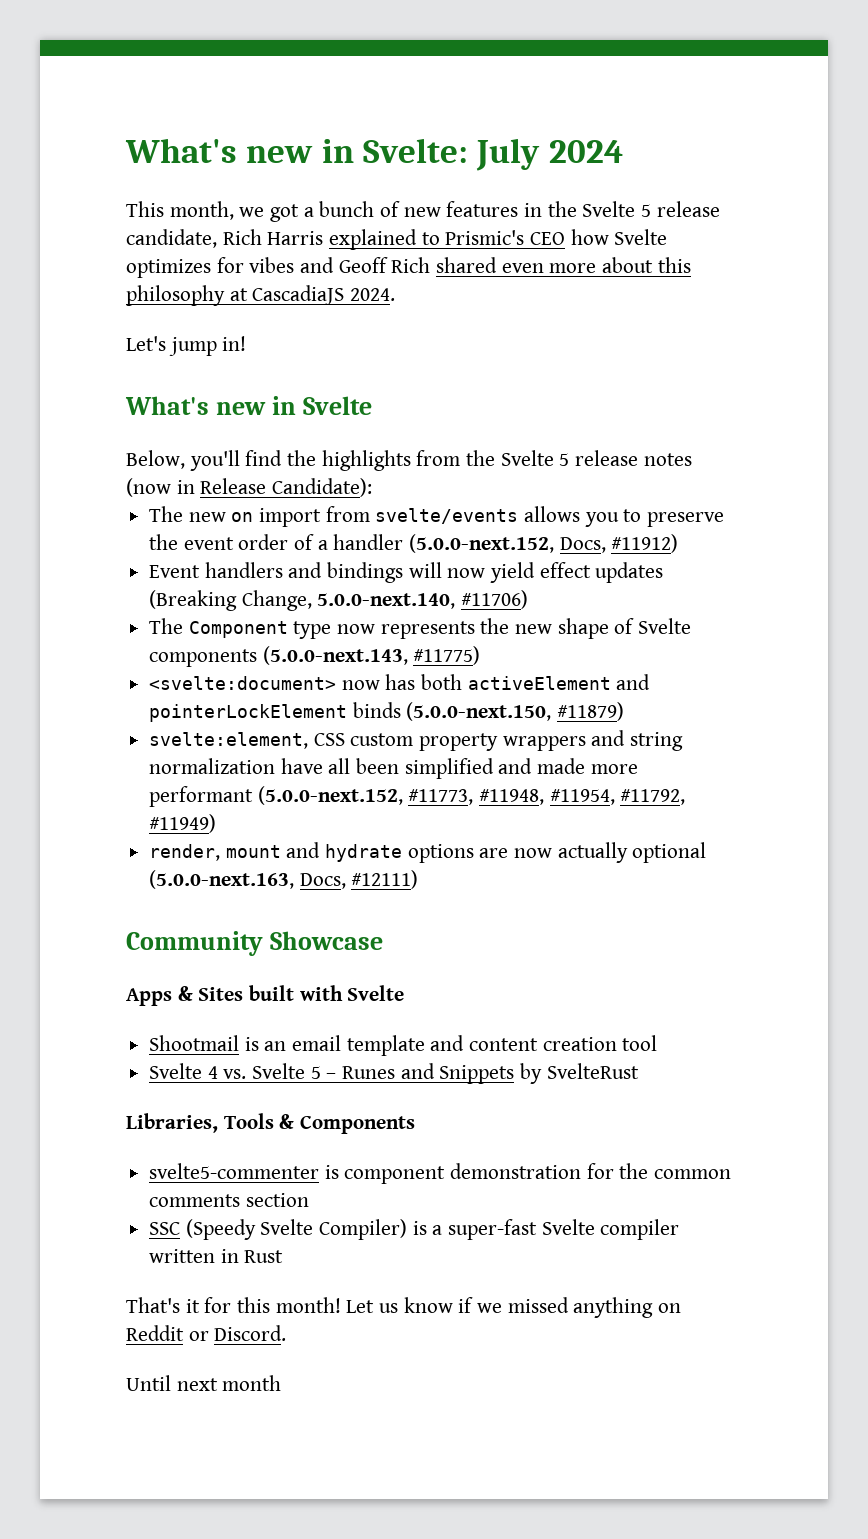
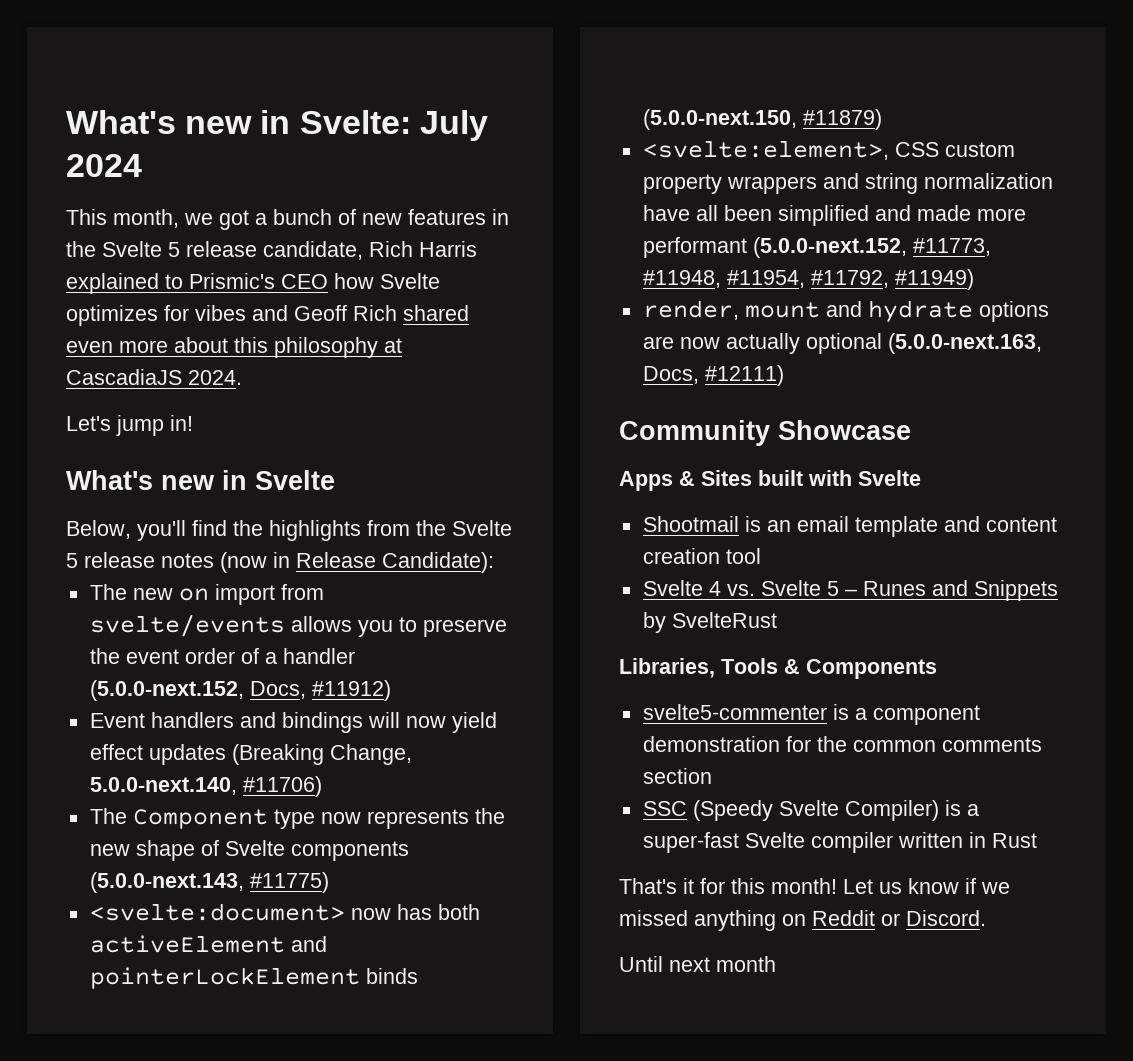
[149,732,309,749] svelte:element, -> [642,140,889,160] <svelte:element>,
(339, 1172) none -> [854,708,867,720] a

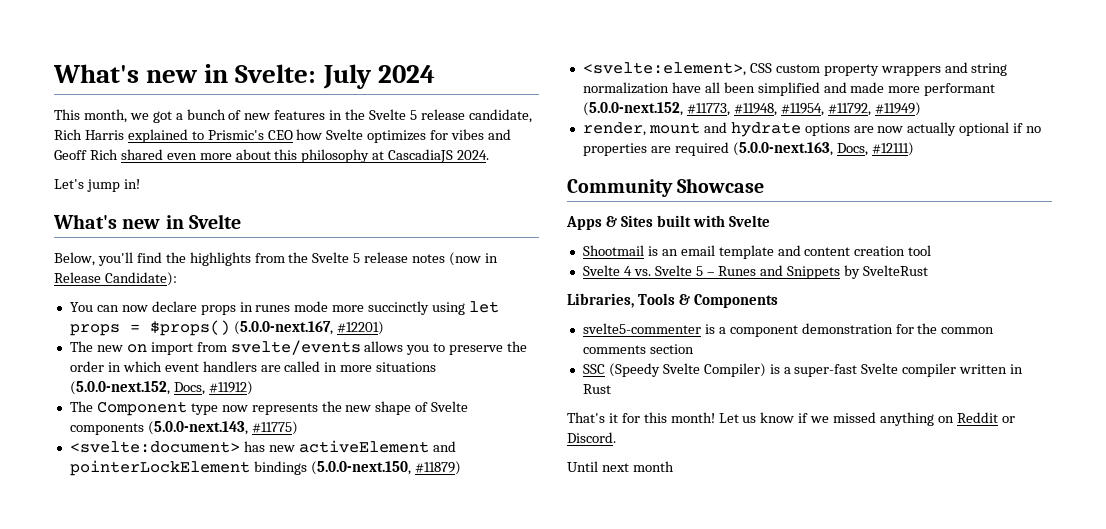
(494, 562) none -> [69,301,500,315] [69,320,384,336] // You can now declare props in runes mode more succinctly using let props = $props() (5.0.0-next.167, #12201)
[125,648,355,664] [89,680,391,701] [89,712,497,733] [89,744,412,765] [89,776,322,797] event order of a handler (5.0.0-next.152, Docs, #11912) // Event handlers and bindings will now yield effect updates (Breaking Change, 5.0.0-next.140, #11706) -> [69,361,437,372] [69,381,253,395] order in which event handlers are called in more situations (5.0.0-next.152, Docs, #11912)
[350,904,480,920] now has both -> [243,441,295,452] has new
[365,968,418,984] binds -> [253,461,307,475] bindings
(882, 343) none -> [1013,123,1042,133] [582,142,729,156] if no properties are required

